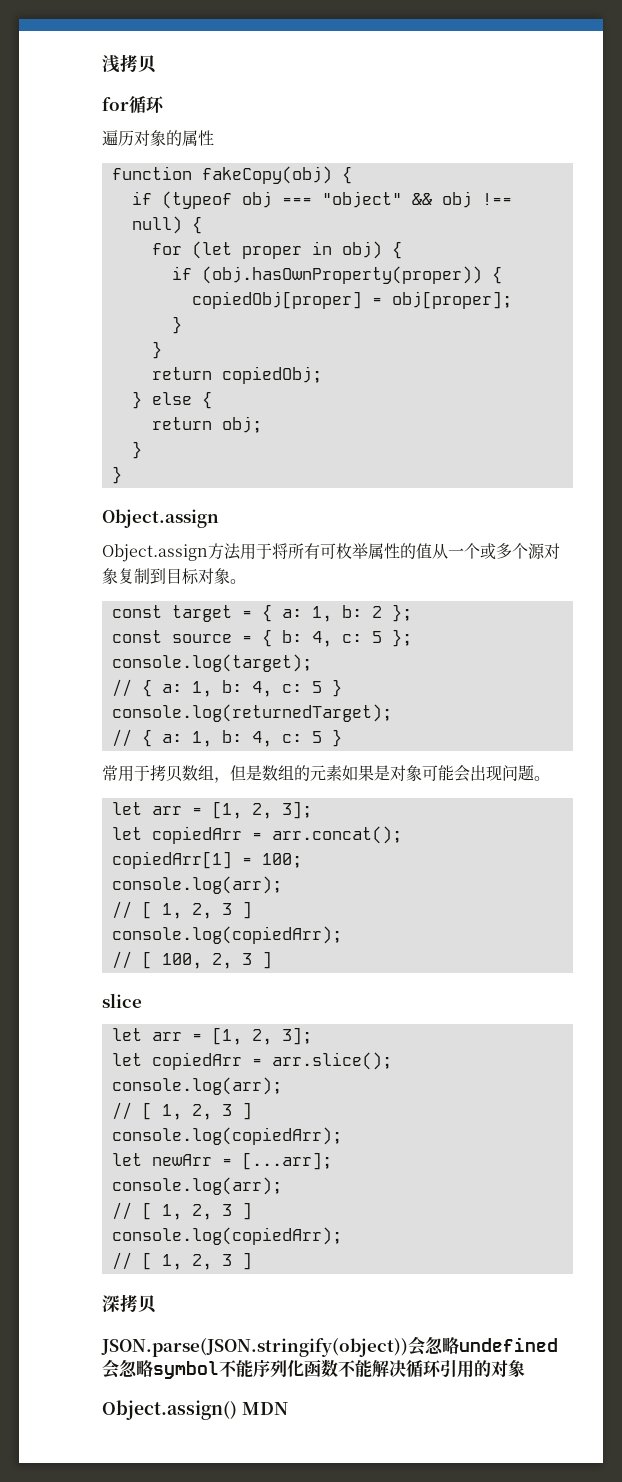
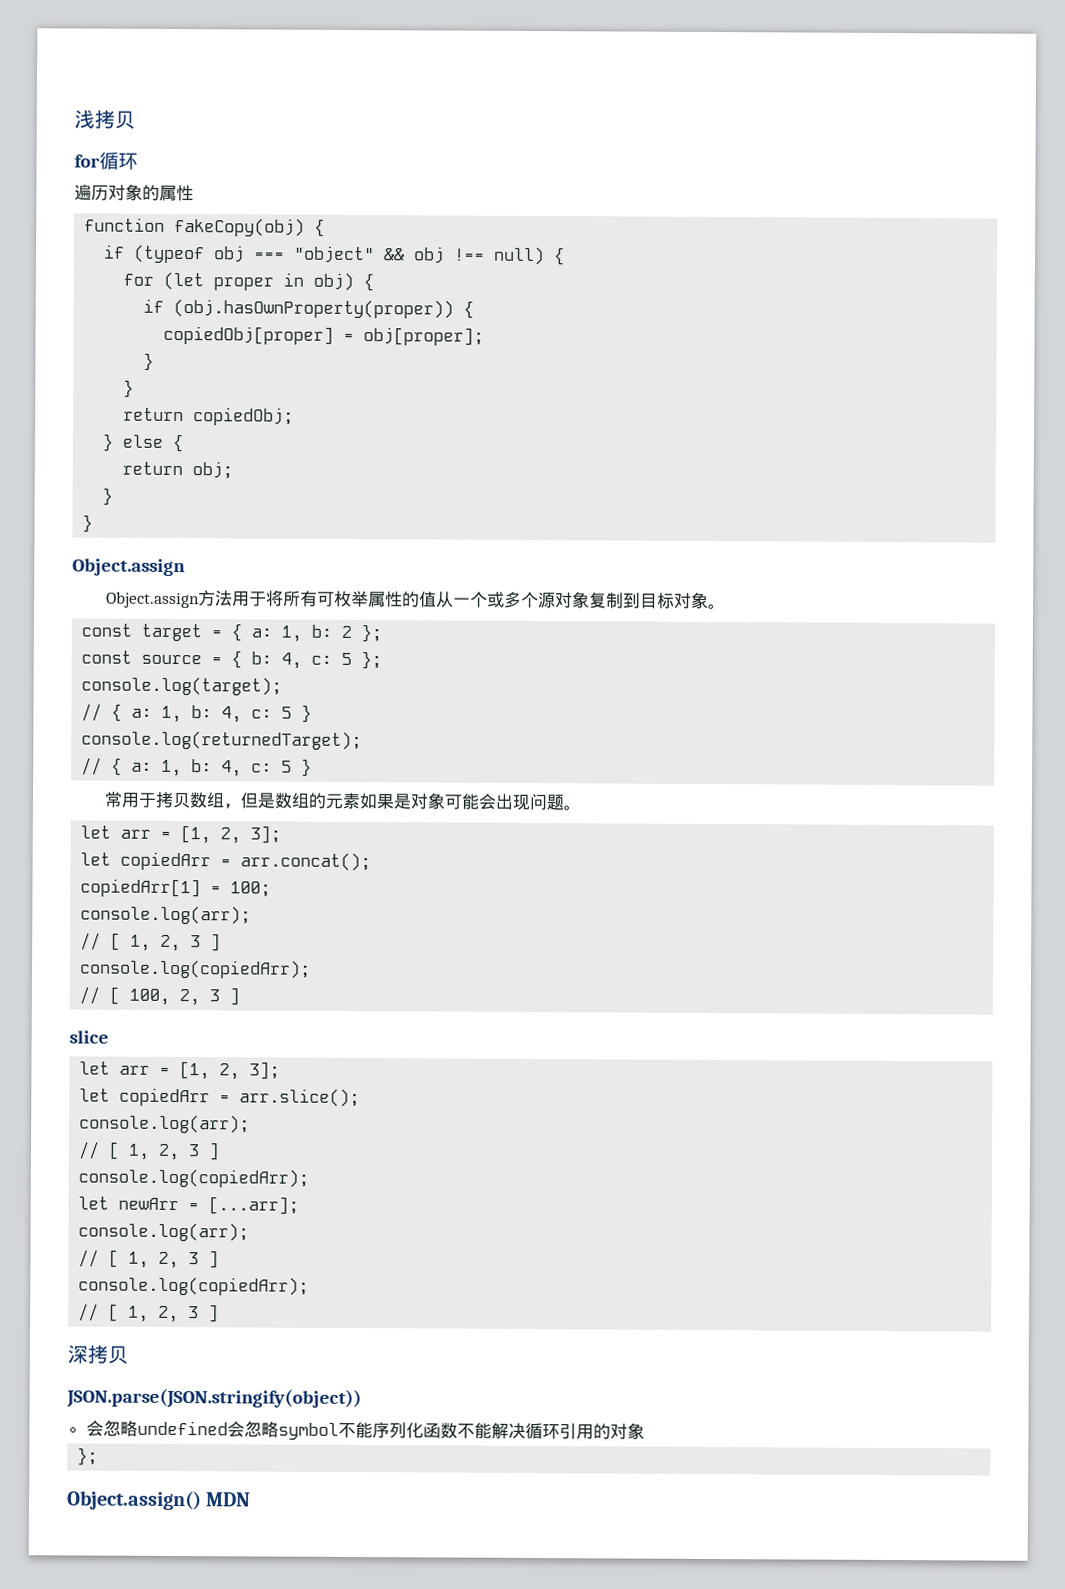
(408, 1347) none -> (362, 1399) //
(525, 1368) none -> [77,1447,99,1466] // };

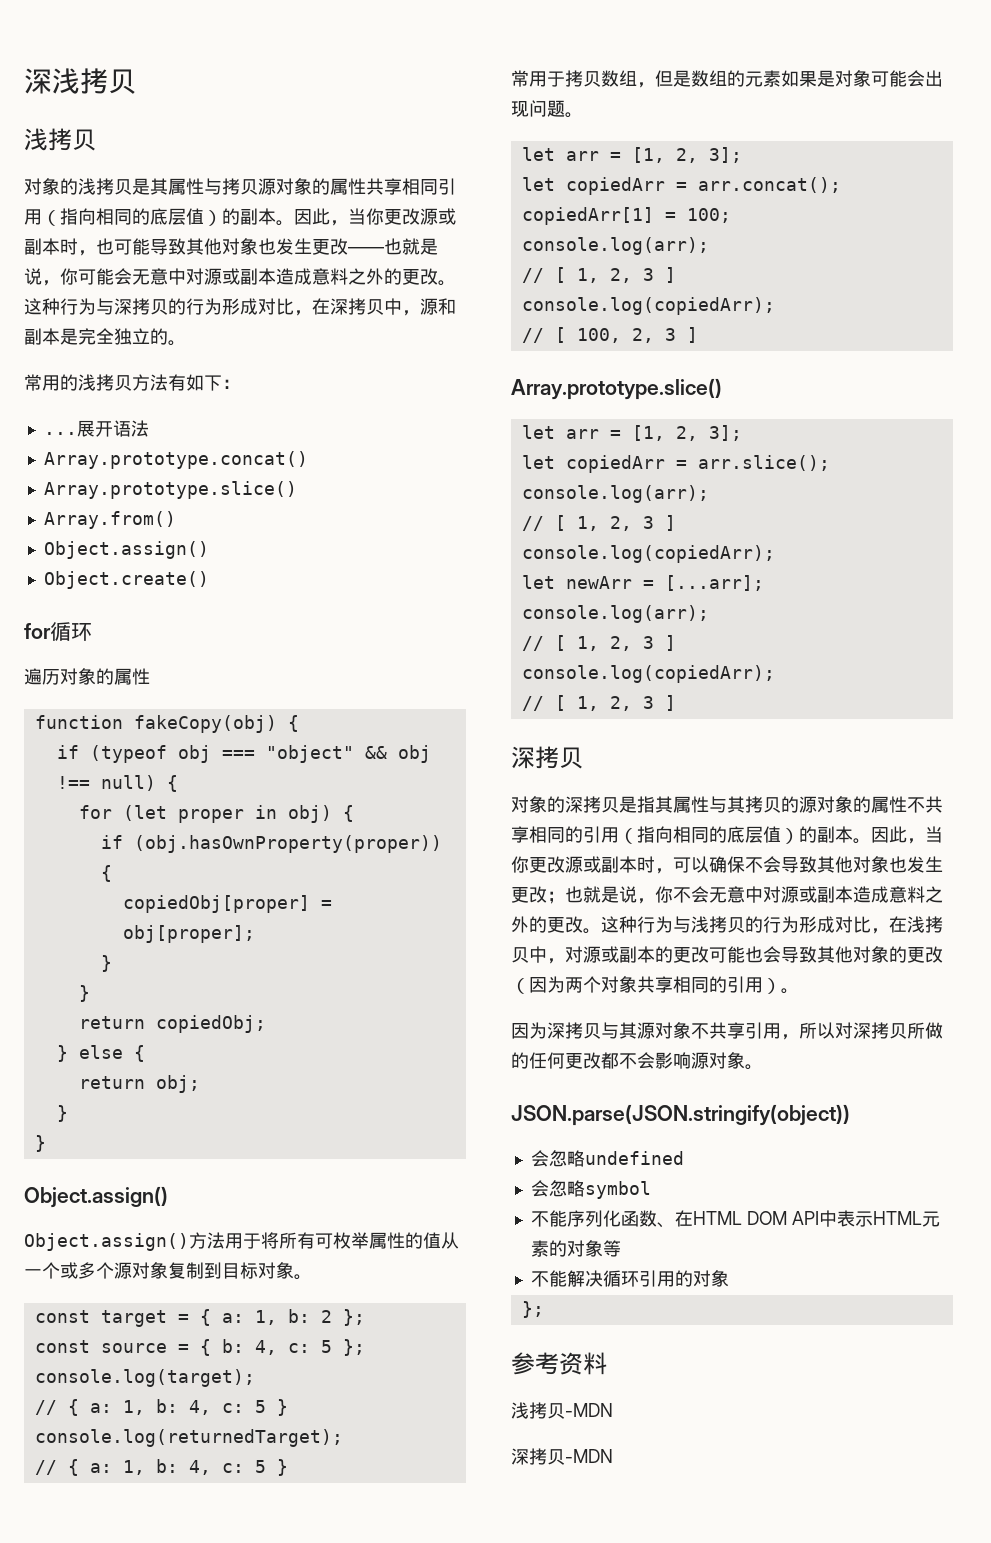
[74,109,135,130] 浅拷贝 -> [24,68,136,94] [24,128,96,151] [24,178,456,195] [24,208,456,226] [24,238,438,256] [24,268,456,286] [24,298,456,316] [24,328,186,346] [24,374,240,391] [43,420,149,437] [43,451,308,469] [43,481,297,499] [43,511,176,529] [43,541,209,559] [43,571,209,589] 深浅拷贝 // 浅拷贝 // 对象的浅拷贝是其属性与拷贝源对象的属性共享相同引用（指向相同的底层值）的副本。因此，当你更改源或副本时，也可能导致其他对象也发生更改——也就是说，你可能会无意中对源或副本造成意料之外的更改。这种行为与深拷贝的行为形成对比，在深拷贝中，源和副本是完全独立的。 // 常用的浅拷贝方法有如下： // ...展开语法 // Array.prototype.concat() // Array.prototype.slice() // Array.from() // Object.assign() // Object.create()
[72,558,186,577] [105,591,200,609] Object.assign // Object.assign -> [24,1186,168,1208] [24,1233,189,1251] Object.assign() // Object.assign()
[69,1030,109,1044] slice -> [511,378,722,400] Array.prototype.slice()
(128, 1355) none -> [511,796,943,813] [511,826,943,844] [511,856,943,874] [511,886,943,904] [511,916,943,934] [511,946,943,964] [511,976,799,994] [511,1022,943,1040] [511,1052,763,1070] // 对象的深拷贝是指其属性与其拷贝的源对象的属性不共享相同的引用（指向相同的底层值）的副本。因此，当你更改源或副本时，可以确保不会导致其他对象也发生更改；也就是说，你不会无意中对源或副本造成意料之外的更改。这种行为与浅拷贝的行为形成对比，在浅拷贝中，对源或副本的更改可能也会导致其他对象的更改（因为两个对象共享相同的引用）。 // 因为深拷贝与其源对象不共享引用，所以对深拷贝所做的任何更改都不会影响源对象。
(228, 1428) none -> (684, 1158) //
(339, 1431) none -> (651, 1190) //
(458, 1430) none -> [656,1210,940,1228] [530,1240,621,1257] 、在HTML DOM API中表示HTML元素的对象等 //
[66,1490,252,1511] Object.assign() MDN -> [511,1352,607,1375] [511,1402,613,1419] [511,1448,613,1465] 参考资料 // 浅拷贝-MDN // 深拷贝-MDN

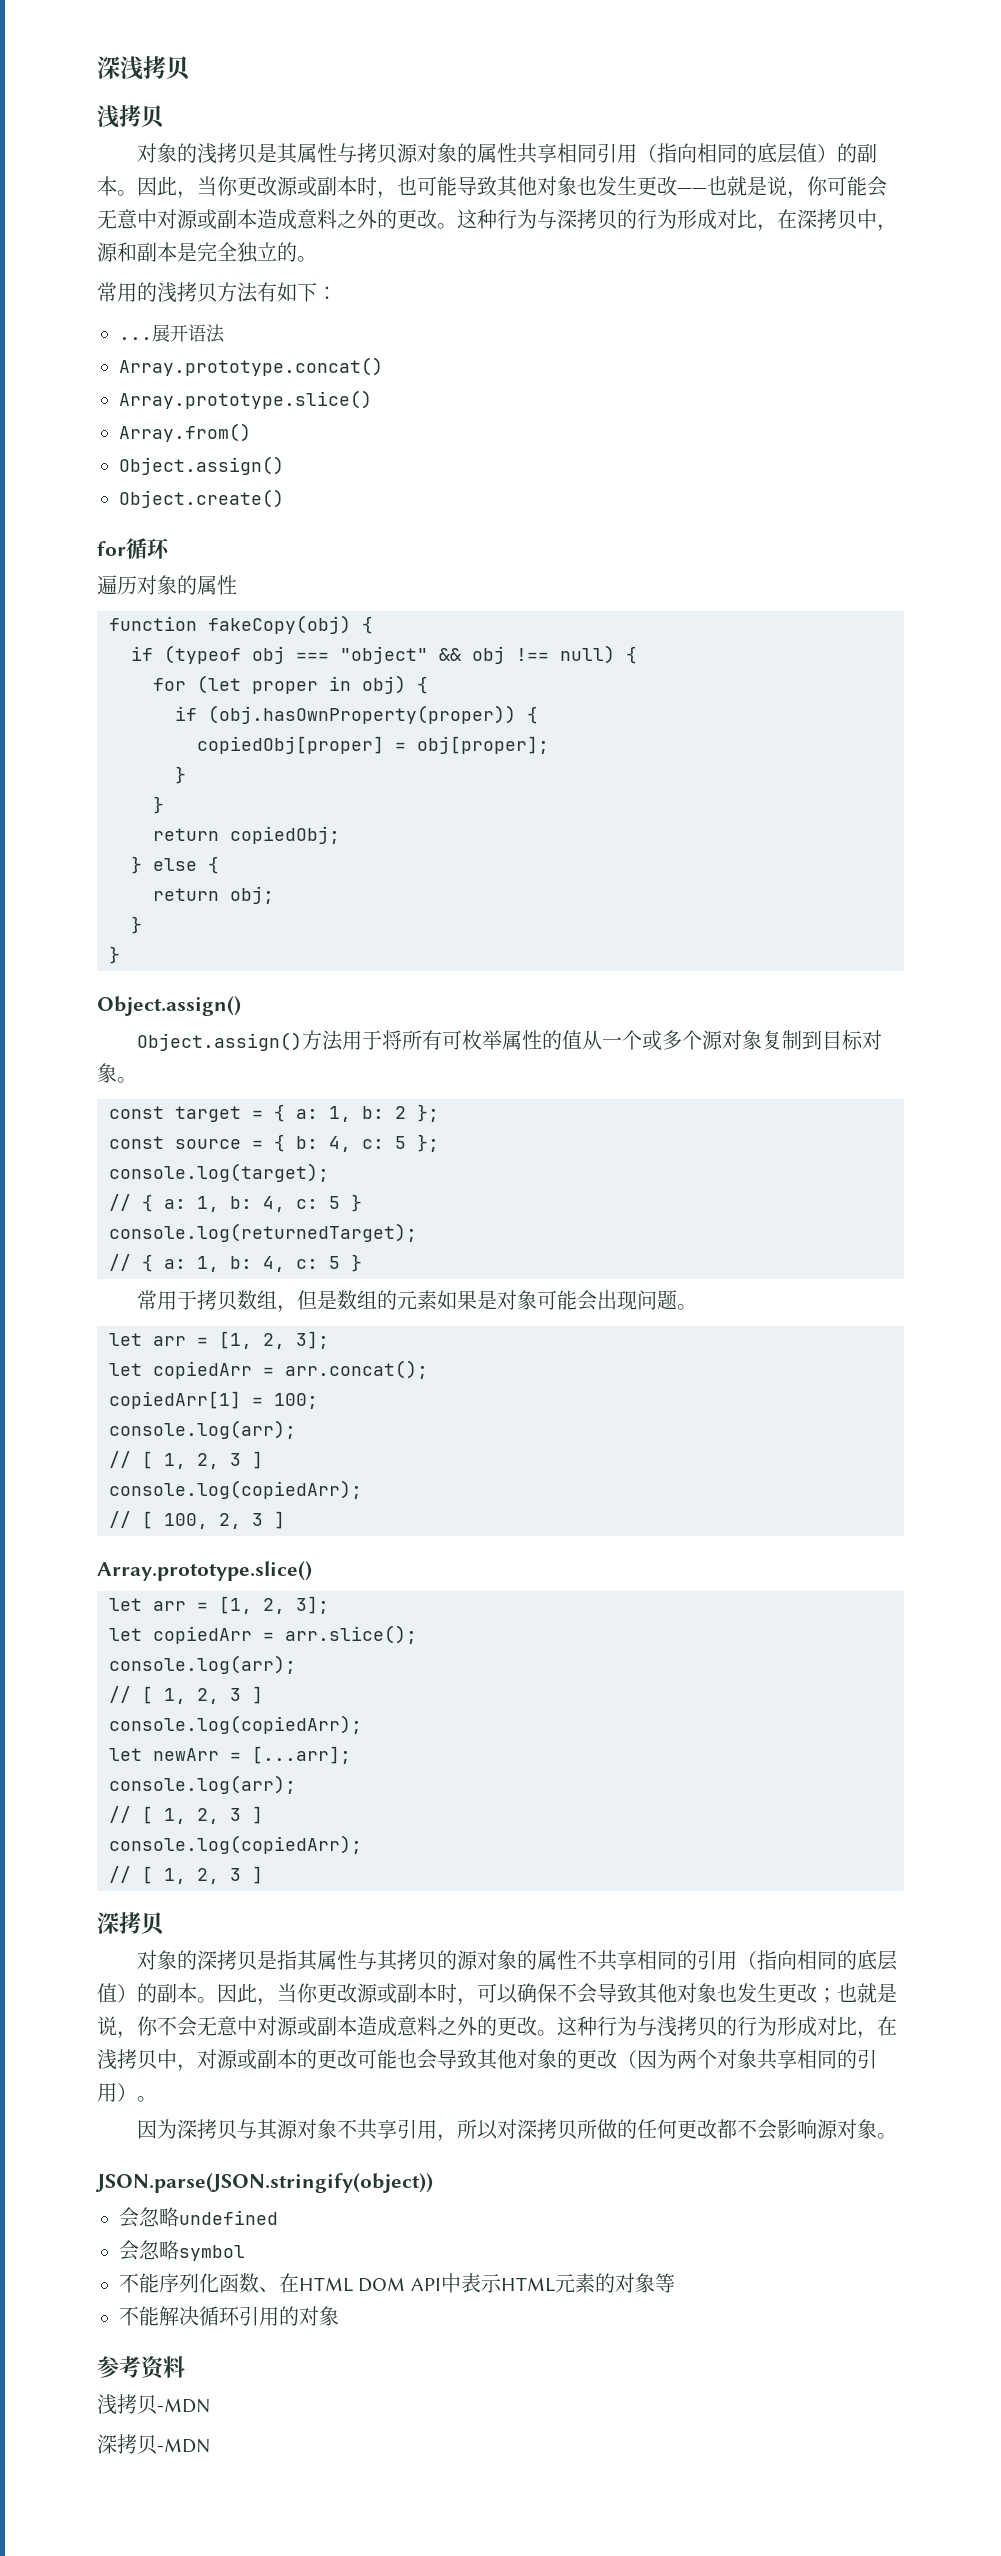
[521,1301,544,1318] // }; -> (339, 2316) none

